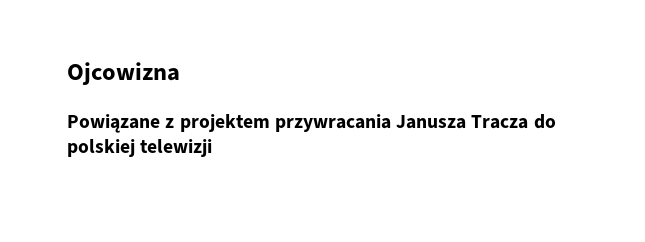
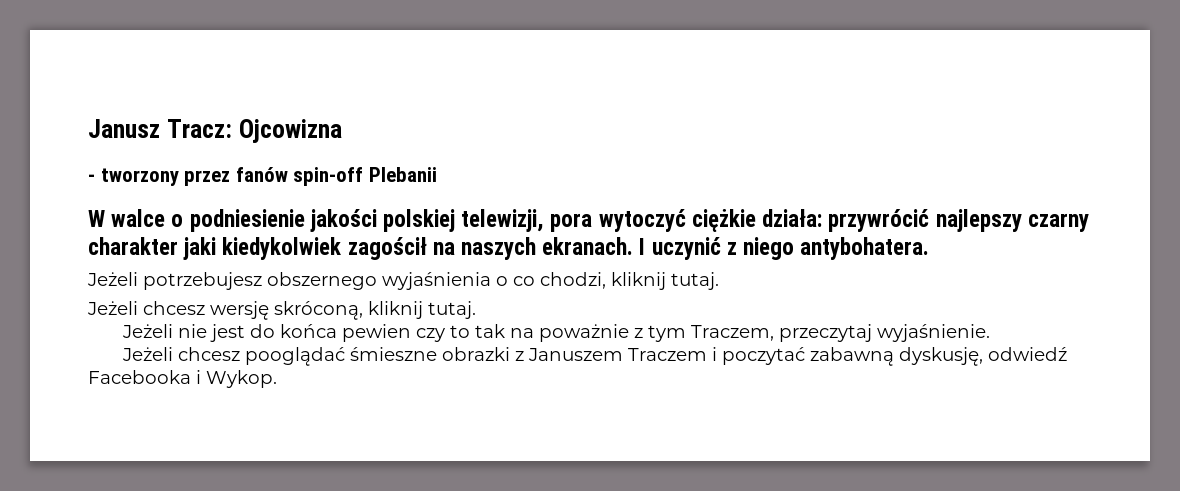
(67, 73) none -> [88,119,232,138] Janusz Tracz:
[67,114,556,133] [67,139,213,157] Powiązane z projektem przywracania Janusza Tracza do polskiej telewizji -> [88,167,437,186] [88,209,1089,232] [88,237,930,260] [87,272,719,290] [87,301,476,320] [121,324,990,342] [121,347,1067,366] [88,370,277,388] - tworzony przez fanów spin-off Plebanii // W walce o podniesienie jakości polskiej telewizji, pora wytoczyć ciężkie działa: przywrócić najlepszy czarny charakter jaki kiedykolwiek zagościł na naszych ekranach. I uczynić z niego antybohatera. // Jeżeli potrzebujesz obszernego wyjaśnienia o co chodzi, kliknij tutaj. // Jeżeli chcesz wersję skróconą, kliknij tutaj. // Jeżeli nie jest do końca pewien czy to tak na poważnie z tym Traczem, przeczytaj wyjaśnienie. // Jeżeli chcesz pooglądać śmieszne obrazki z Januszem Traczem i poczytać zabawną dyskusję, odwiedź Facebooka i Wykop.

